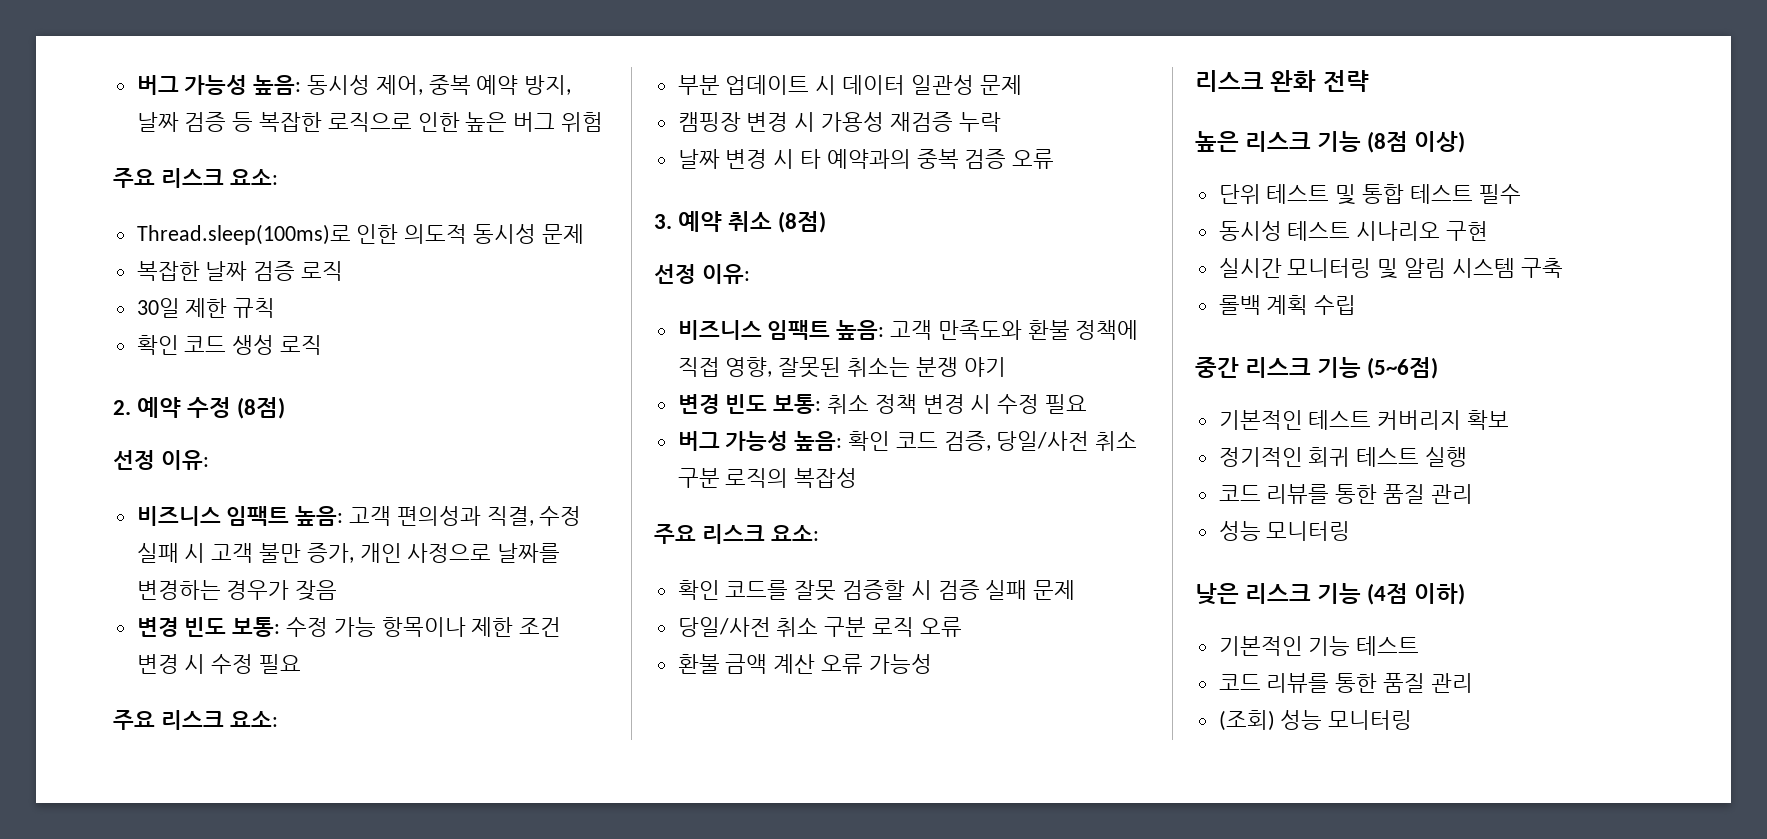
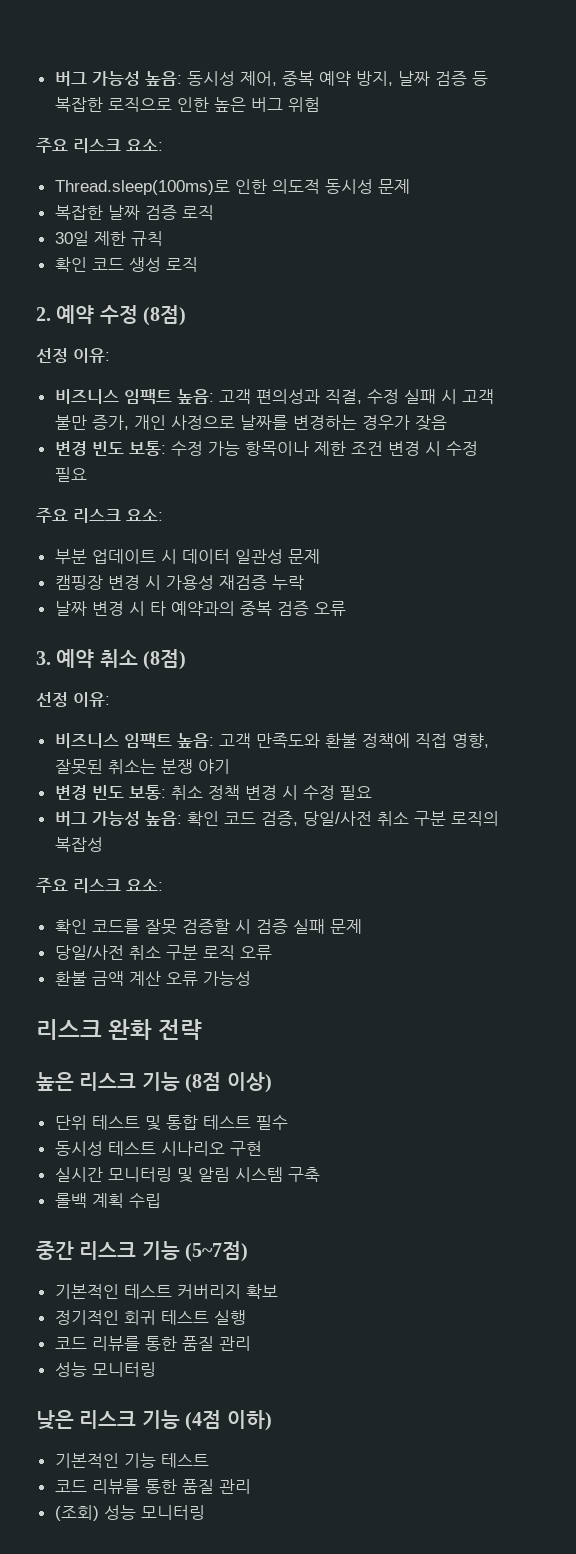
[1367,357,1439,379] (5~6점) -> [185,1241,249,1262] (5~7점)

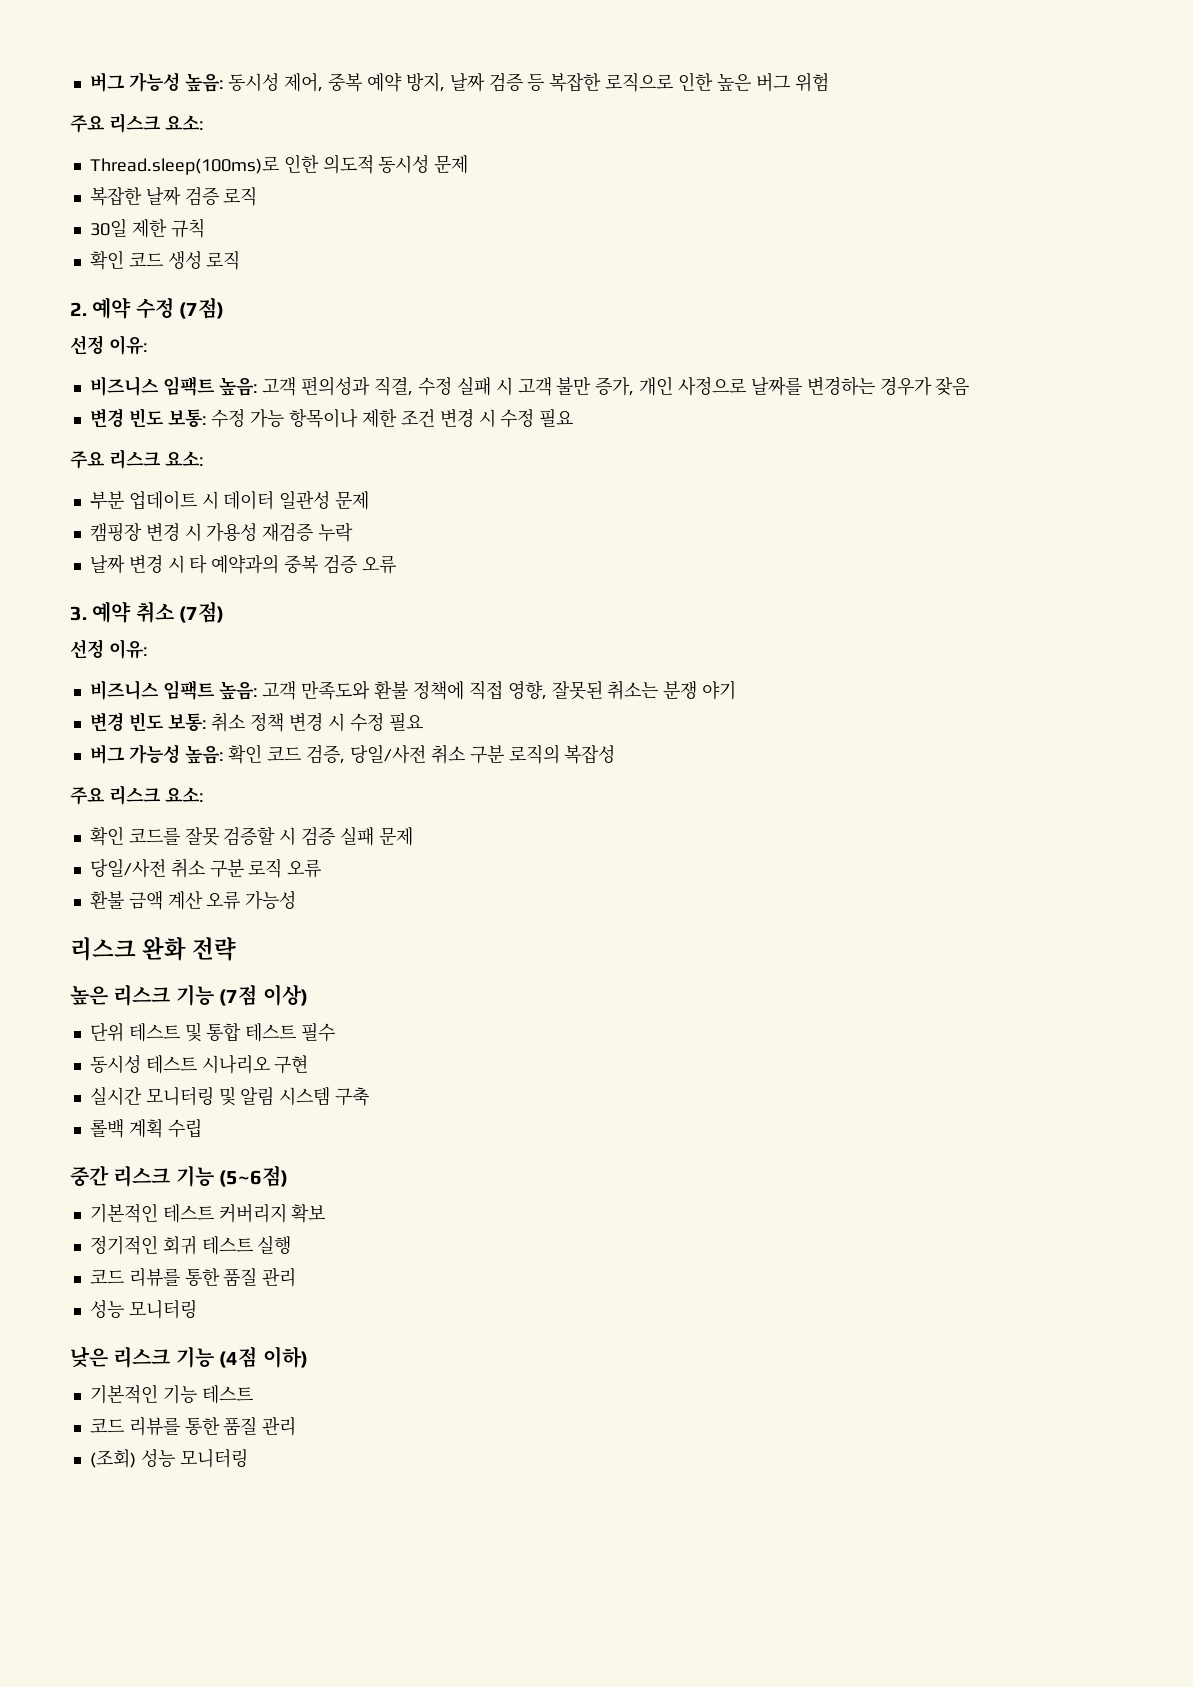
[143,305,187,326] (8점) -> [179,297,225,319] (7점)
[143,649,187,670] (8점) -> [179,601,225,623] (7점)
[185,1072,222,1093] (8점 -> [219,984,258,1006] (7점
[185,1241,249,1262] (5~7점) -> [219,1165,289,1187] (5~6점)

